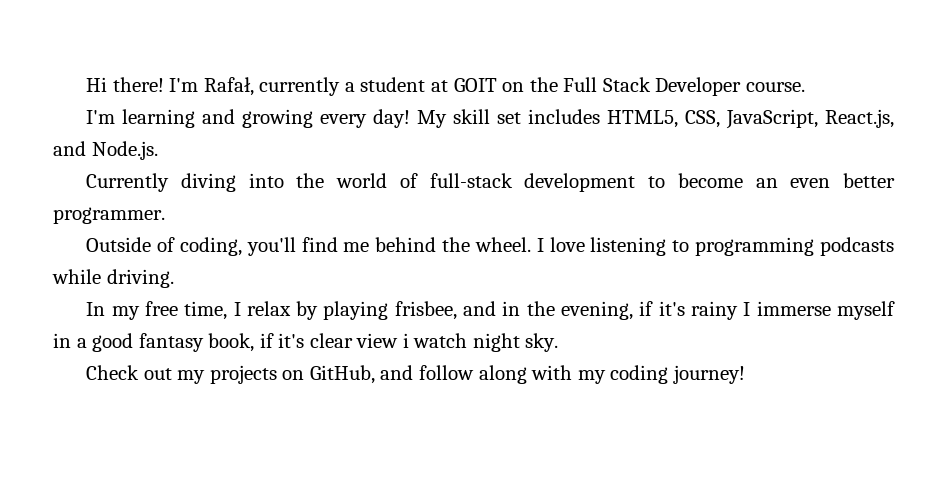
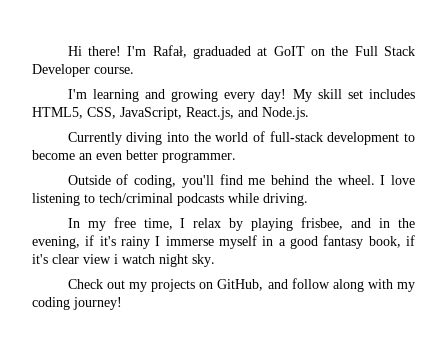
[259,77,497,96] currently a student at GOIT -> [193,46,305,59] graduaded at GoIT
[695,237,815,256] programming -> [99,193,173,203] tech/criminal

